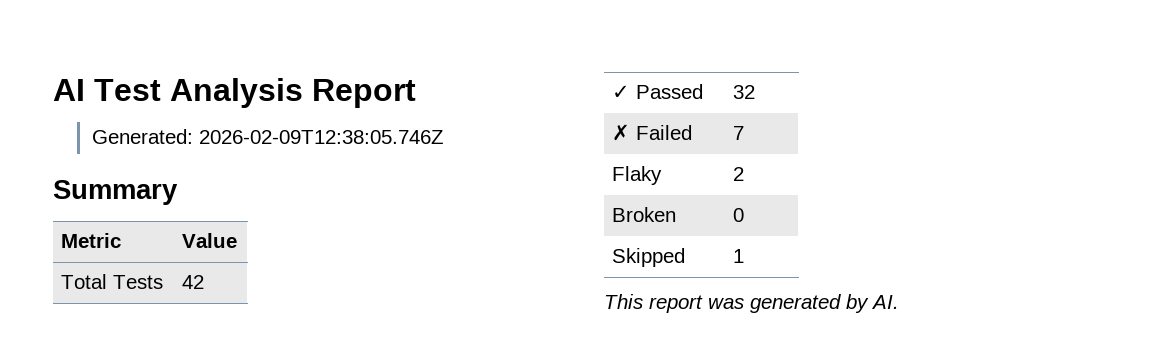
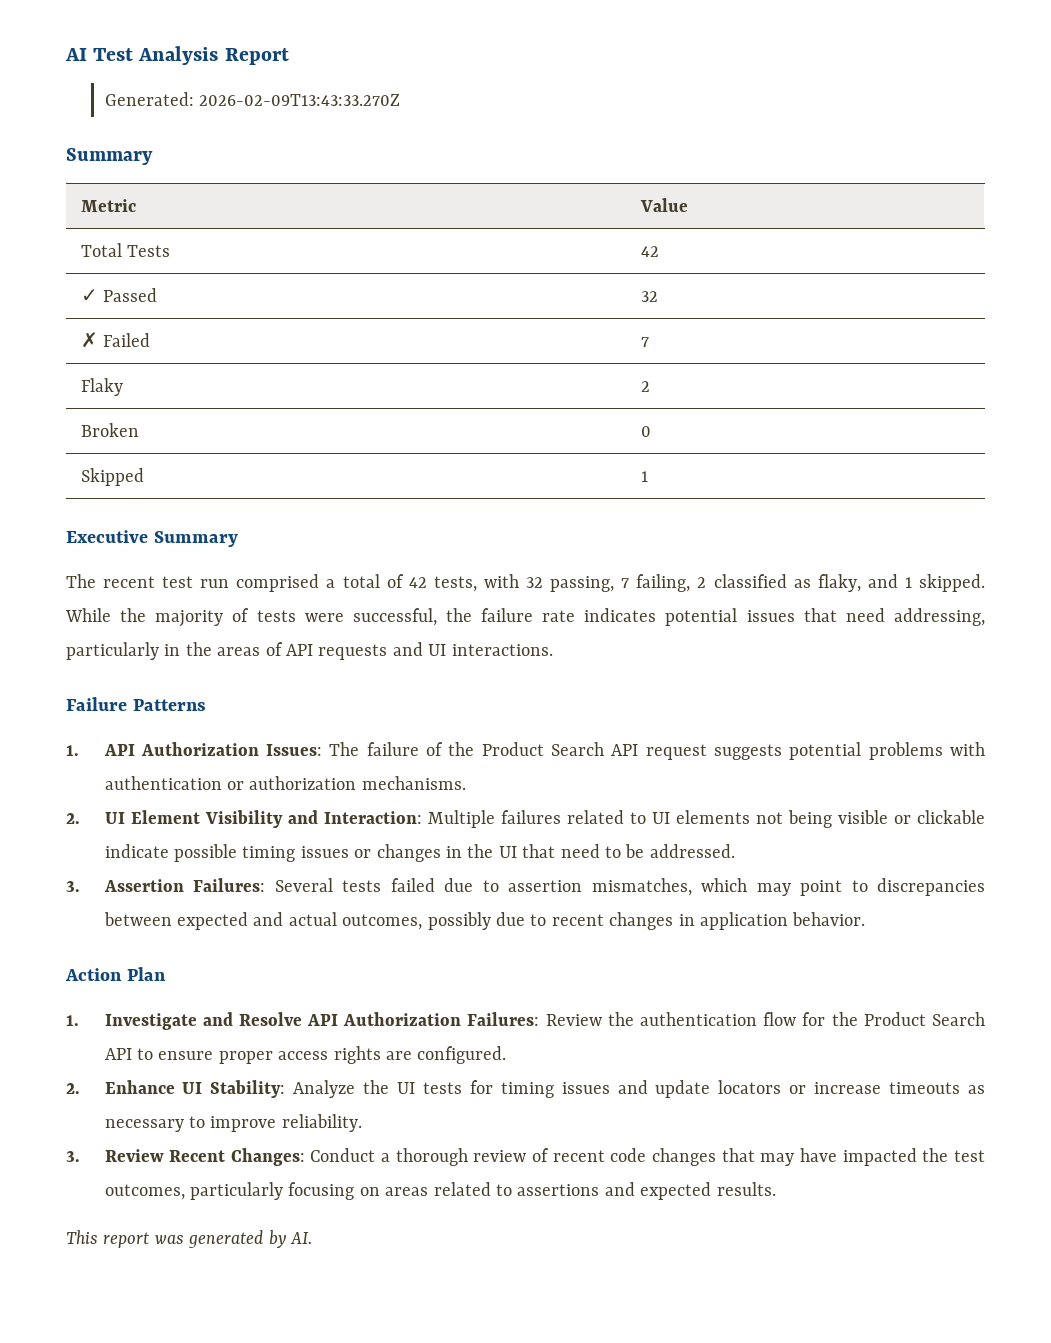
[198,130,444,144] 2026-02-09T12:38:05.746Z -> [198,94,400,106] 2026-02-09T13:43:33.270Z
(745, 256) none -> [66,530,238,547] [66,574,985,592] [65,608,985,627] [66,642,553,660] [66,697,206,711] [66,742,985,760] [104,776,466,790] [66,810,985,828] [104,844,735,862] [66,878,985,896] [103,912,866,930] [65,967,166,981] [66,1012,985,1030] [104,1046,507,1064] [66,1080,986,1098] [104,1114,362,1132] [66,1148,986,1166] [104,1182,776,1200] // Executive Summary // The recent test run comprised a total of 42 tests, with 32 passing, 7 failing, 2 classified as flaky, and 1 skipped. While the majority of tests were successful, the failure rate indicates potential issues that need addressing, particularly in the areas of API requests and UI interactions. // Failure Patterns // 1. API Authorization Issues: The failure of the Product Search API request suggests potential problems with authentication or authorization mechanisms. // 2. UI Element Visibility and Interaction: Multiple failures related to UI elements not being visible or clickable indicate possible timing issues or changes in the UI that need to be addressed. // 3. Assertion Failures: Several tests failed due to assertion mismatches, which may point to discrepancies between expected and actual outcomes, possibly due to recent changes in application behavior. // Action Plan // 1. Investigate and Resolve API Authorization Failures: Review the authentication flow for the Product Search API to ensure proper access rights are configured. // 2. Enhance UI Stability: Analyze the UI tests for timing issues and update locators or increase timeouts as necessary to improve reliability. // 3. Review Recent Changes: Conduct a thorough review of recent code changes that may have impacted the test outcomes, particularly focusing on areas related to assertions and expected results.

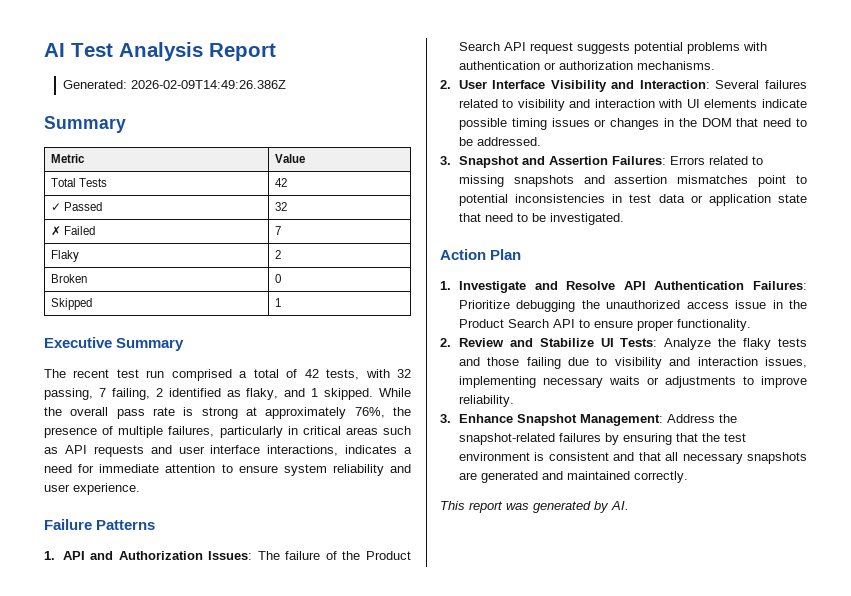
[198,94,400,106] 2026-02-09T13:43:33.270Z -> [130,80,286,89] 2026-02-09T14:49:26.386Z
[713,574,787,588] classified -> [168,388,221,397] identified
[155,608,985,627] [66,642,553,660] majority of tests were successful, the failure rate indicates potential issues that need addressing, particularly in the areas of API requests and UI interactions. -> [70,407,411,419] [44,426,411,438] [44,445,412,457] [44,464,411,476] [44,483,140,495] overall pass rate is strong at approximately 76%, the presence of multiple failures, particularly in critical areas such as API requests and user interface interactions, indicates a need for immediate attention to ensure system reliability and user experience.
(135, 750) none -> [90,551,114,560] and
[104,810,200,824] UI Element -> [458,80,546,89] User Interface
[427,810,495,828] Multiple -> [715,80,760,89] Several
[651,810,985,828] UI elements not being visible or clickable -> [517,99,758,111] visibility and interaction with UI elements
[498,846,517,858] UI -> [701,118,732,127] DOM
[103,878,985,896] [103,912,866,930] Assertion Failures: Several tests failed due to assertion mismatches, which may point to discrepancies between expected and actual outcomes, possibly due to recent changes in application behavior. -> [458,156,763,168] [458,175,807,187] [458,194,807,206] [458,213,624,225] Snapshot and Assertion Failures: Errors related to missing snapshots and assertion mismatches point to potential inconsistencies in test data or application state that need to be investigated.
[343,1012,826,1026] Authorization Failures: Review the authentication flow for -> [654,281,807,290] [458,300,783,312] Authentication Failures: Prioritize debugging the unauthorized access issue in
[278,1046,507,1064] [66,1080,986,1098] [104,1114,362,1132] [66,1148,986,1166] [104,1182,776,1200] access rights are configured. // 2. Enhance UI Stability: Analyze the UI tests for timing issues and update locators or increase timeouts as necessary to improve reliability. // 3. Review Recent Changes: Conduct a thorough review of recent code changes that may have impacted the test outcomes, particularly focusing on areas related to assertions and expected results. -> [676,319,751,331] [440,338,807,350] [458,357,807,369] [458,376,807,388] [458,395,514,407] [440,414,737,426] [458,433,746,445] [458,452,807,464] [458,471,688,483] functionality. // 2. Review and Stabilize UI Tests: Analyze the flaky tests and those failing due to visibility and interaction issues, implementing necessary waits or adjustments to improve reliability. // 3. Enhance Snapshot Management: Address the snapshot-related failures by ensuring that the test environment is consistent and that all necessary snapshots are generated and maintained correctly.

